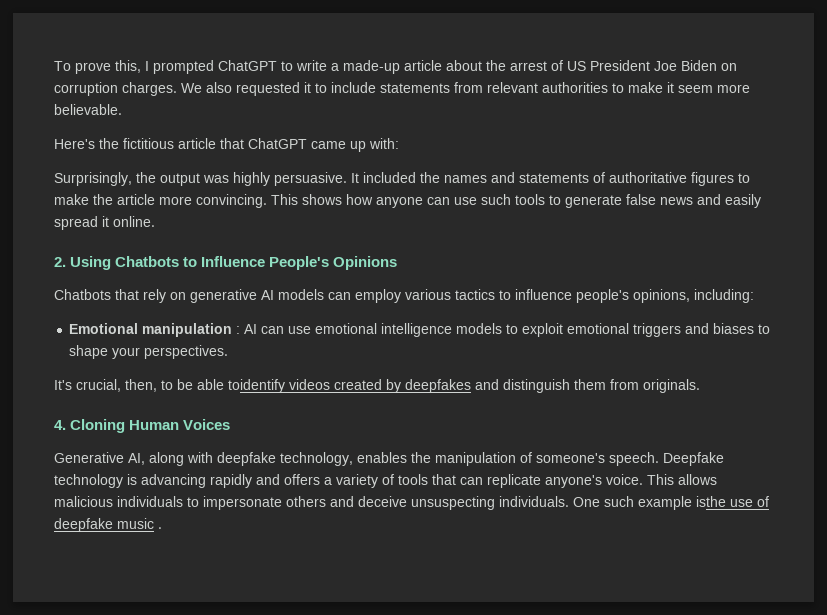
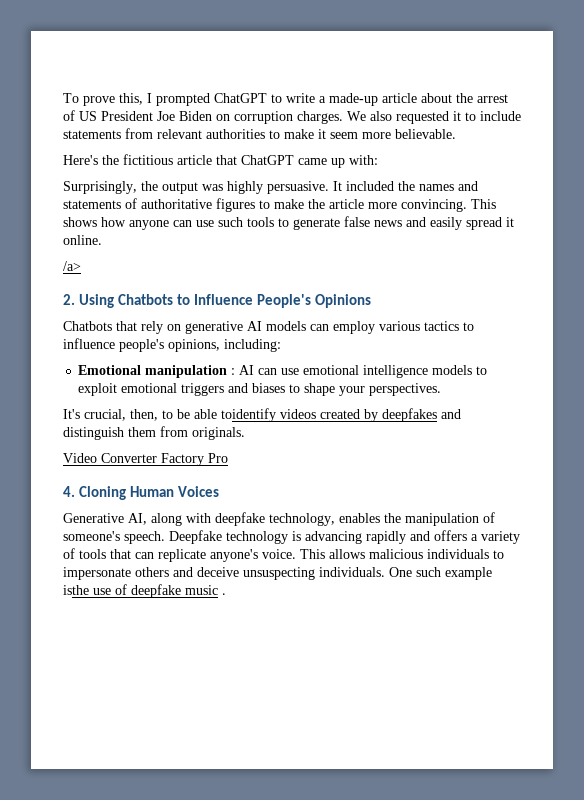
(155, 221) none -> [63,261,81,271] // /a>
(700, 386) none -> [63,453,228,466] // Video Converter Factory Pro

